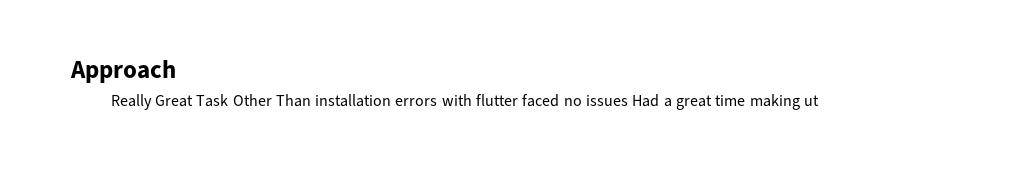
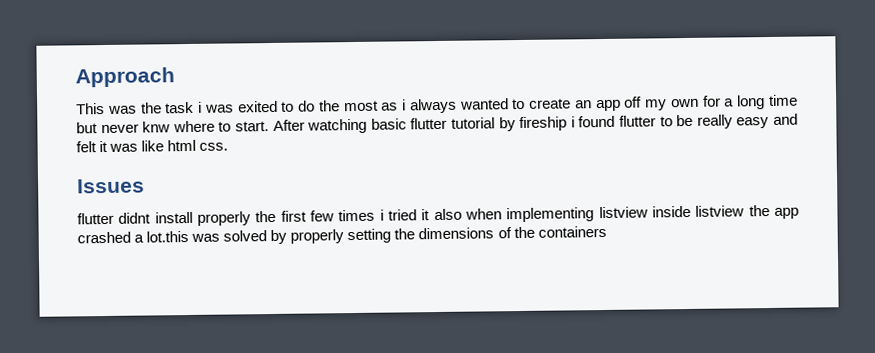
[110,94,820,110] Really Great Task Other Than installation errors with flutter faced no issues Had a great time making ut -> [76,94,798,115] [76,113,799,134] [76,139,229,153] [77,178,145,194] [77,205,800,226] [77,225,607,245] This was the task i was exited to do the most as i always wanted to create an app off my own for a long time but never knw where to start. After watching basic flutter tutorial by fireship i found flutter to be really easy and felt it was like html css. // Issues // flutter didnt install properly the first few times i tried it also when implementing listview inside listview the app crashed a lot.this was solved by properly setting the dimensions of the containers

